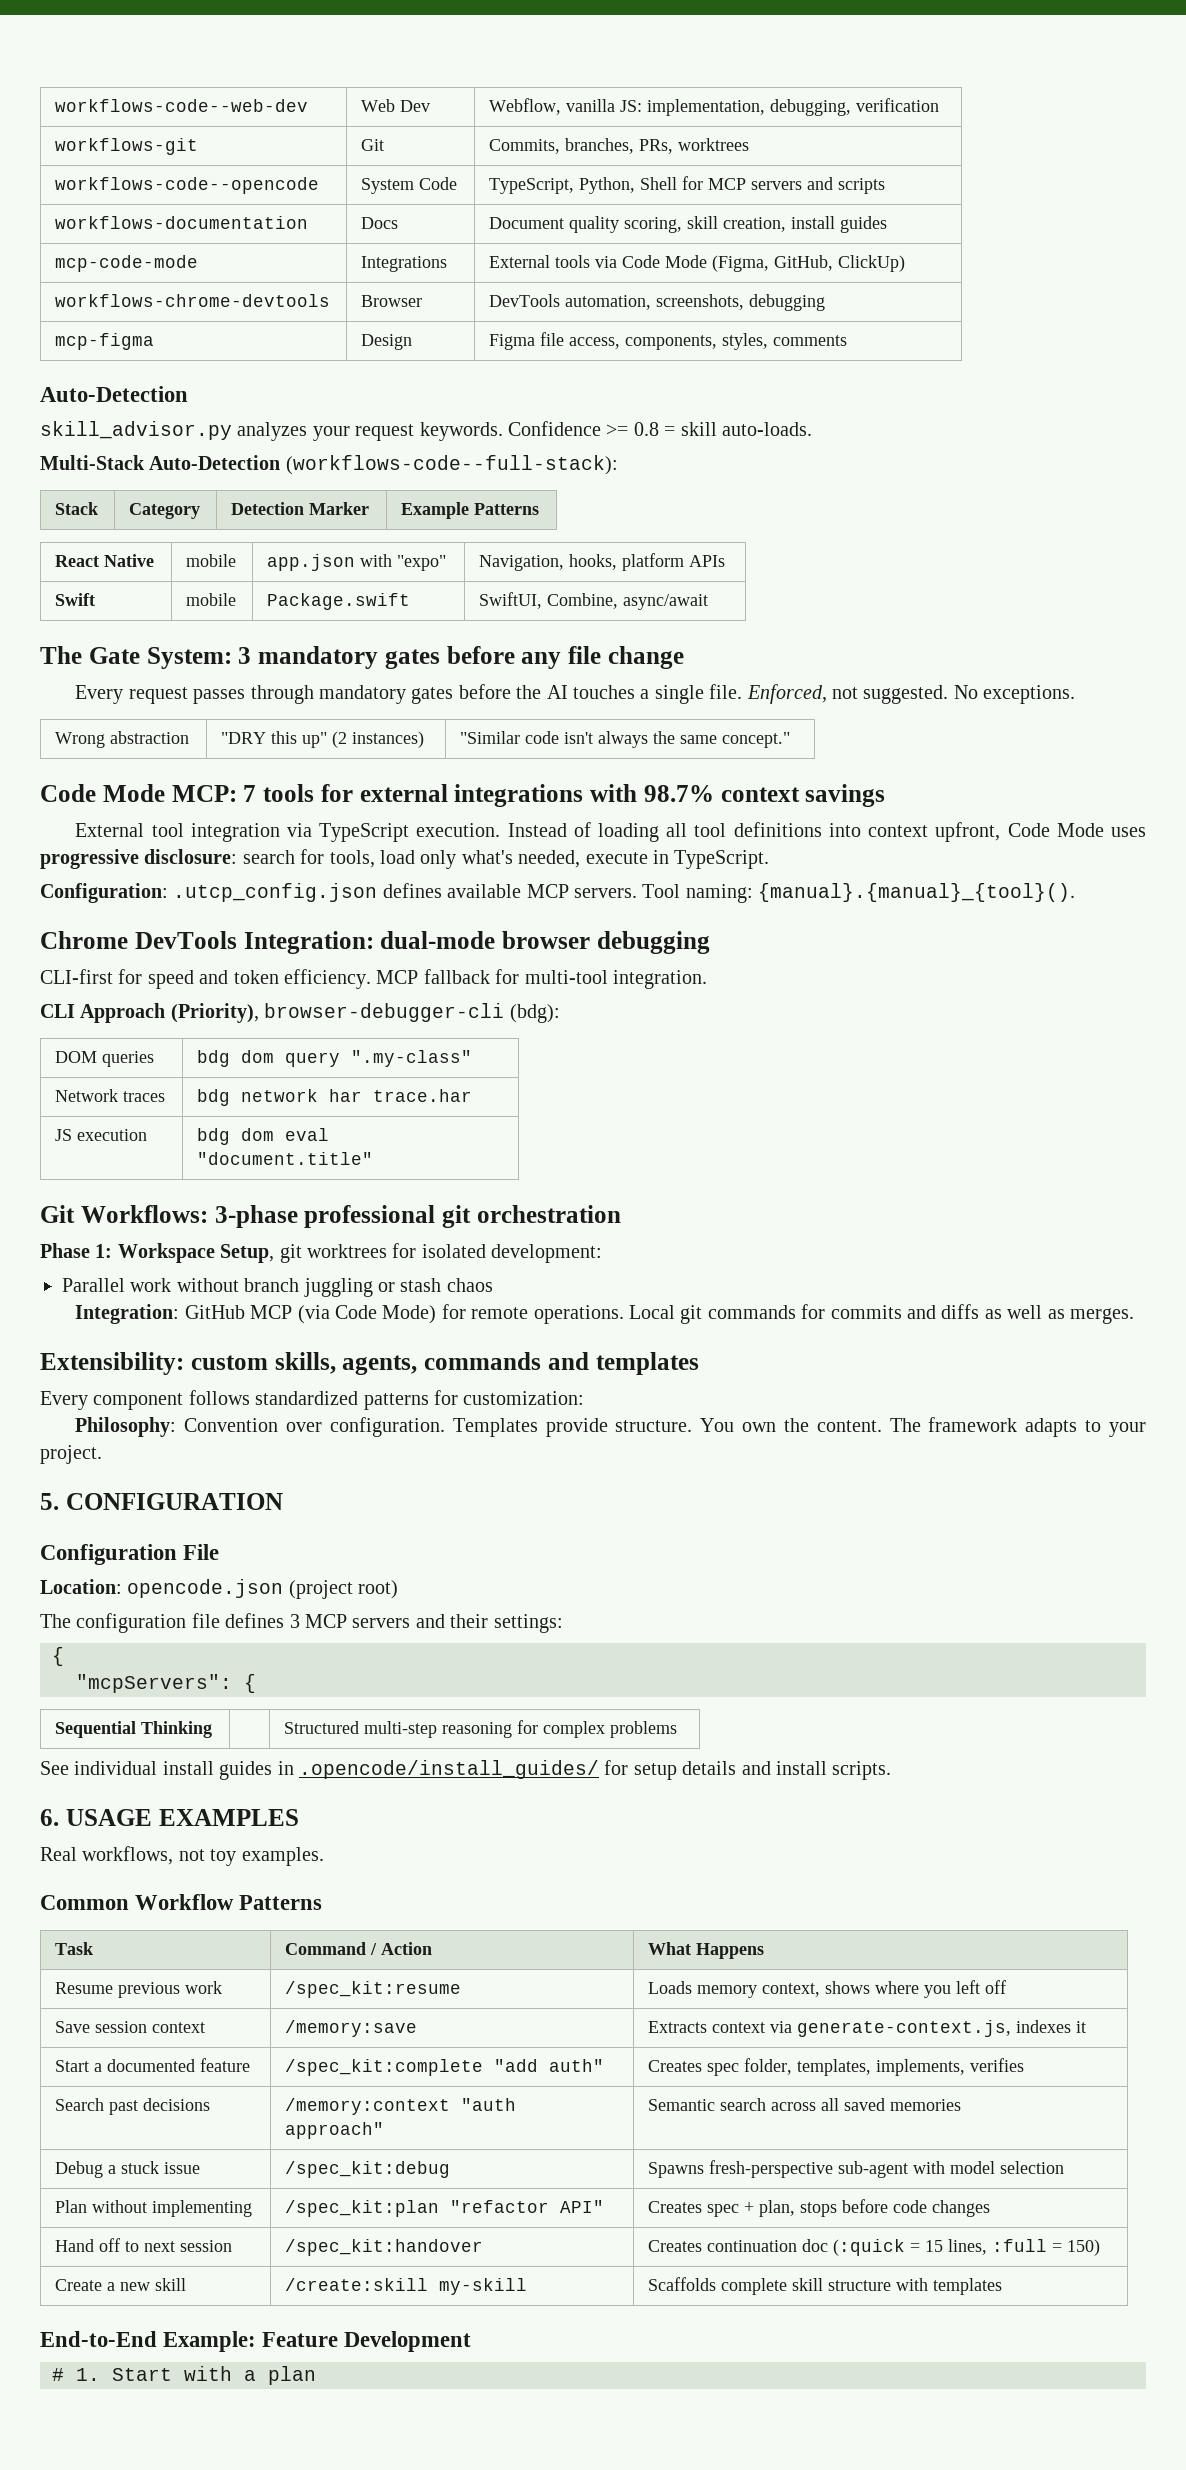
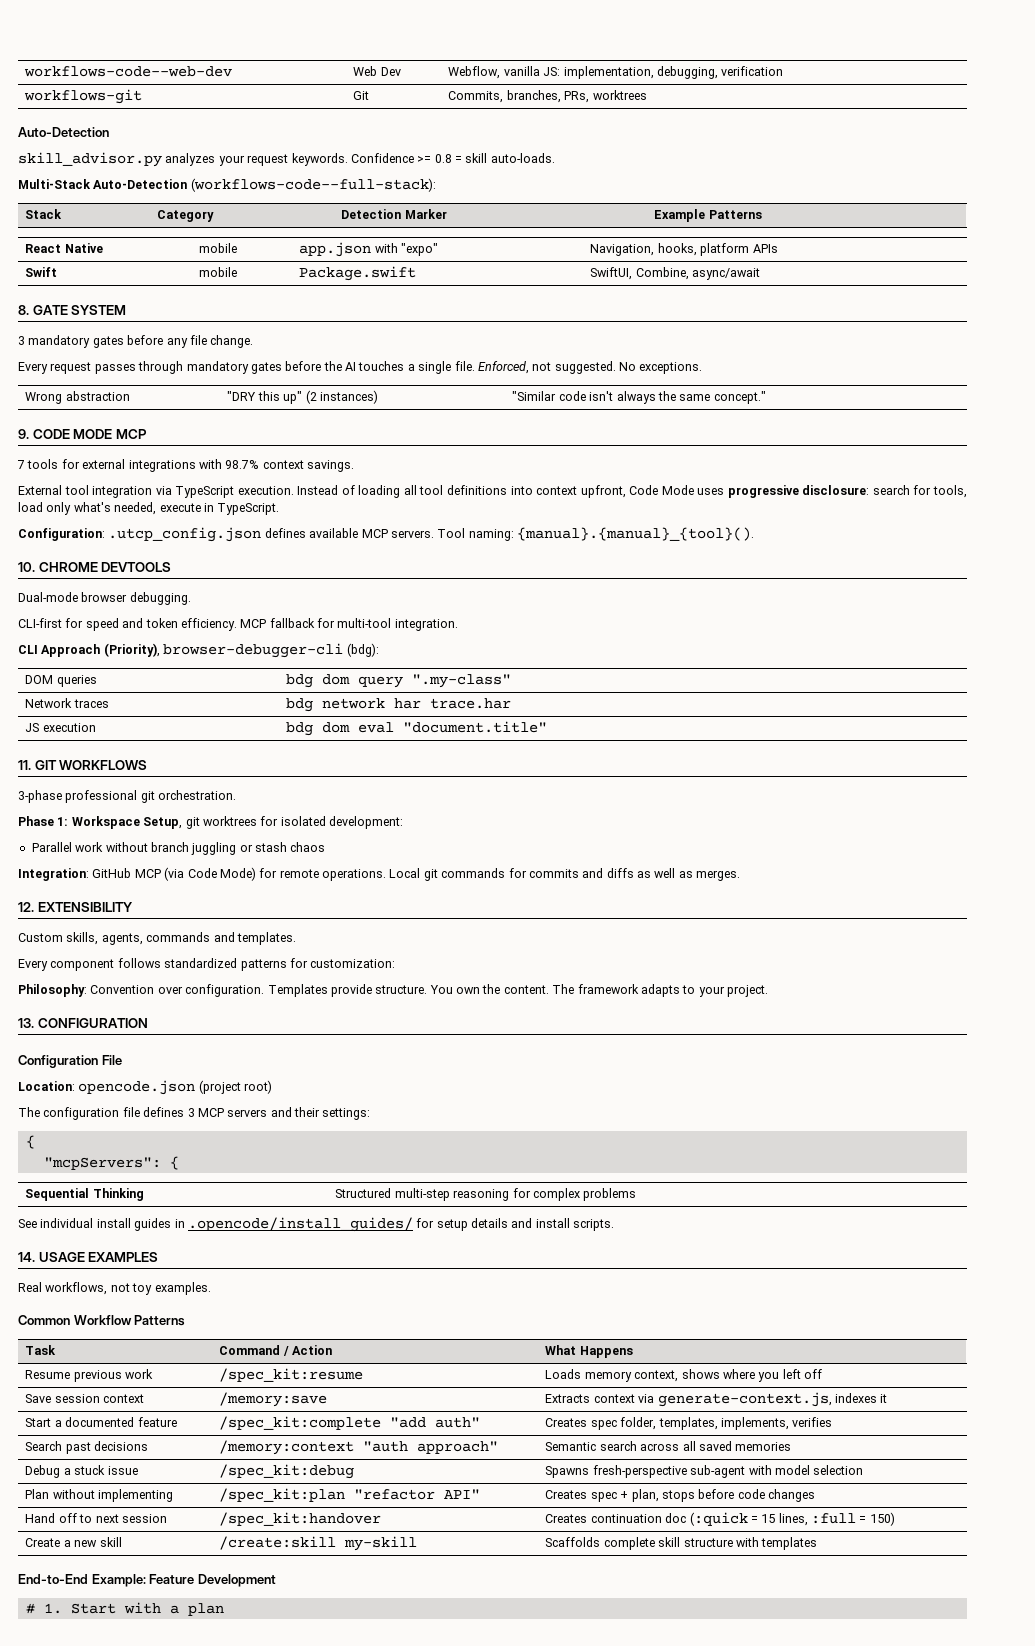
[55,177,320,194] [361,177,458,194] [489,176,886,194] [55,216,309,229] [361,217,399,229] [489,216,888,233] [55,255,199,272] [361,256,448,272] [489,255,906,272] [55,294,331,307] [361,295,423,307] [489,294,826,311] [55,333,155,350] [361,334,413,350] [489,332,848,350] // workflows-code--opencode | System Code | TypeScript, Python, Shell for MCP servers and scripts // workflows-documentation | Docs | Document quality scoring, skill creation, install guides // mcp-code-mode | Integrations | External tools via Code Mode (Figma, GitHub, ClickUp) // workflows-chrome-devtools | Browser | DevTools automation, screenshots, debugging // mcp-figma | Design | Figma file access, components, styles, comments -> (647, 95) none
[40,646,232,669] The Gate System: -> [18,305,127,315] 8. GATE SYSTEM //
[607,646,684,669] change -> [210,335,254,348] change.
[40,784,237,802] Code Mode MCP: -> [18,429,147,439] 9. CODE MODE MCP //
[805,784,886,807] savings -> [307,460,354,472] savings.
[40,931,710,954] Chrome DevTools Integration: dual-mode browser debugging -> [18,562,172,572] [18,592,191,605] 10. CHROME DEVTOOLS // Dual-mode browser debugging.
[40,1205,208,1223] Git Workflows: -> [18,760,148,770] 11. GIT WORKFLOWS //
[476,1205,621,1223] orchestration -> [158,790,237,800] orchestration.
[40,1352,268,1375] Extensibility: custom -> [18,902,133,912] [18,933,63,942] 12. EXTENSIBILITY // Custom
[595,1352,699,1375] templates -> [236,932,296,945] templates.
[40,1493,59,1510] 5. -> [18,1018,34,1028] 13.
[40,1809,59,1826] 6. -> [18,1252,35,1262] 14.

